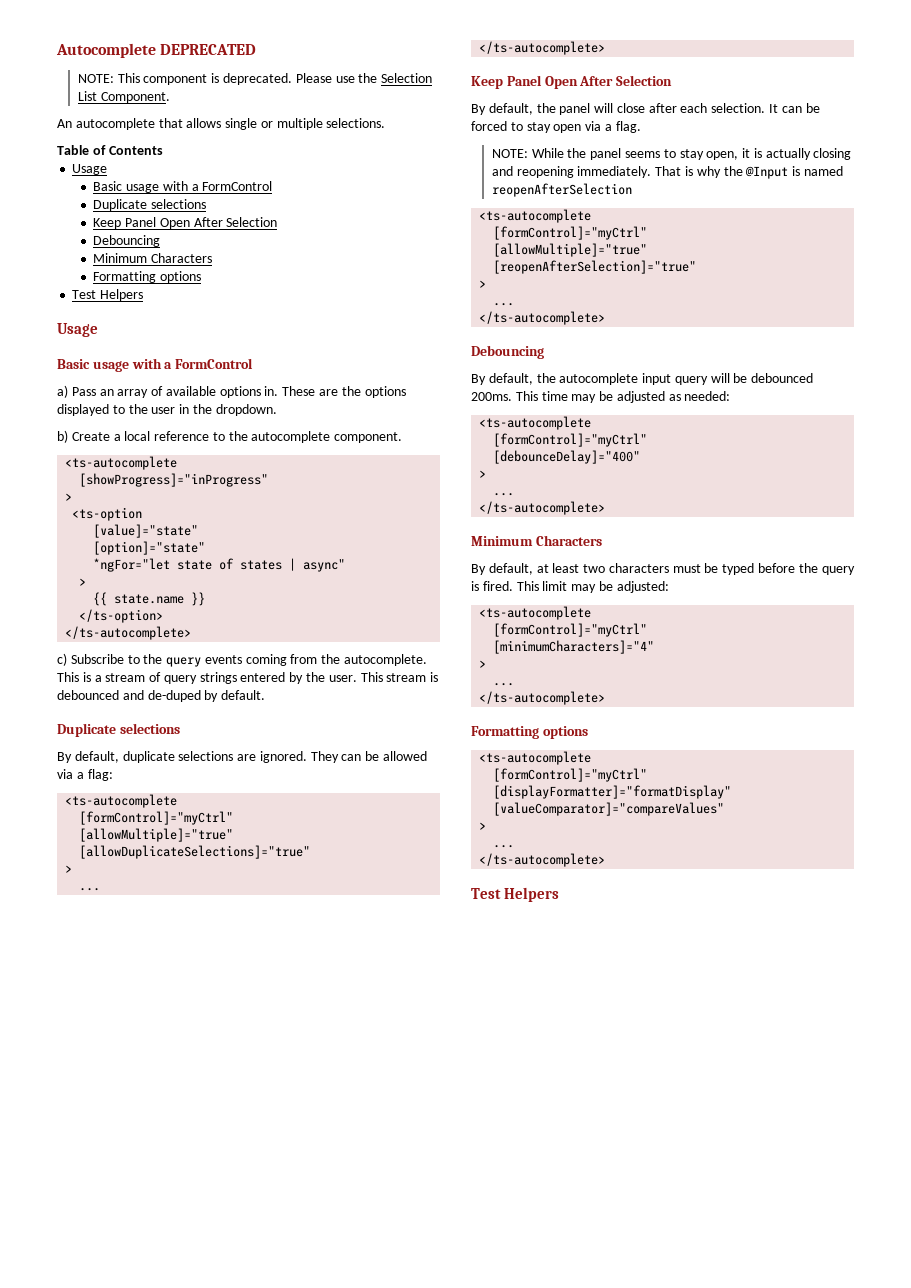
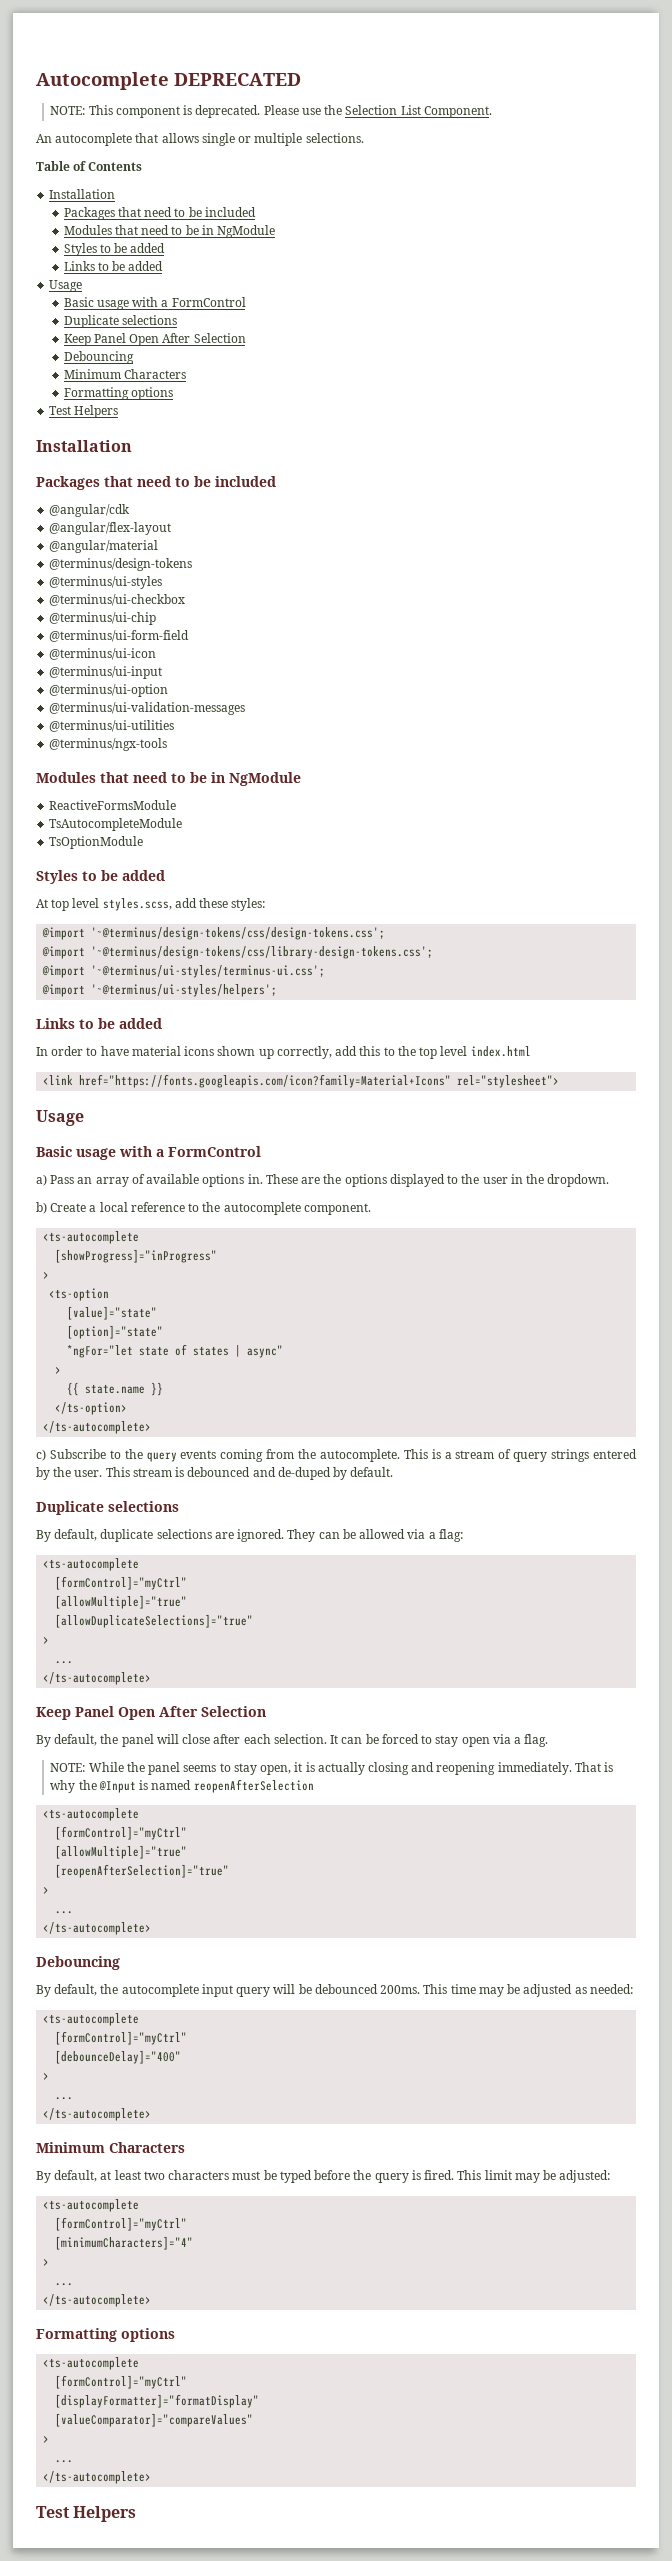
(163, 150) none -> [49,189,116,199] [63,207,256,220] [63,225,275,238] [63,243,166,256] [63,261,164,271] // Installation // Packages that need to be included // Modules that need to be in NgModule // Styles to be added // Links to be added
(144, 295) none -> [36,440,132,452] [36,476,276,490] [49,504,131,517] [49,522,172,535] [49,540,159,553] [49,558,193,571] [49,576,163,589] [49,594,186,606] [49,612,157,625] [49,630,190,642] [49,648,157,660] [49,666,163,679] [49,684,169,697] [49,702,246,715] [49,720,175,732] [49,738,168,751] [36,772,301,786] [49,800,177,810] [49,818,183,831] [49,836,144,849] [36,870,165,884] [36,898,266,911] [42,927,386,940] [42,946,434,959] [42,965,326,978] [42,984,278,997] [36,1018,162,1029] [36,1046,531,1059] [43,1074,560,1088] // Installation // Packages that need to be included // @angular/cdk // @angular/flex-layout // @angular/material // @terminus/design-tokens // @terminus/ui-styles // @terminus/ui-checkbox // @terminus/ui-chip // @terminus/ui-form-field // @terminus/ui-icon // @terminus/ui-input // @terminus/ui-option // @terminus/ui-validation-messages // @terminus/ui-utilities // @terminus/ngx-tools // Modules that need to be in NgModule // ReactiveFormsModule // TsAutocompleteModule // TsOptionModule // Styles to be added // At top level styles.scss, add these styles: // @import '~@terminus/design-tokens/css/design-tokens.css'; // @import '~@terminus/design-tokens/css/library-design-tokens.css'; // @import '~@terminus/ui-styles/terminus-ui.css'; // @import '~@terminus/ui-styles/helpers'; // Links to be added // In order to have material icons shown up correctly, add this to the top level index.html // <link href="https://fonts.googleapis.com/icon?family=Material+Icons" rel="stylesheet">

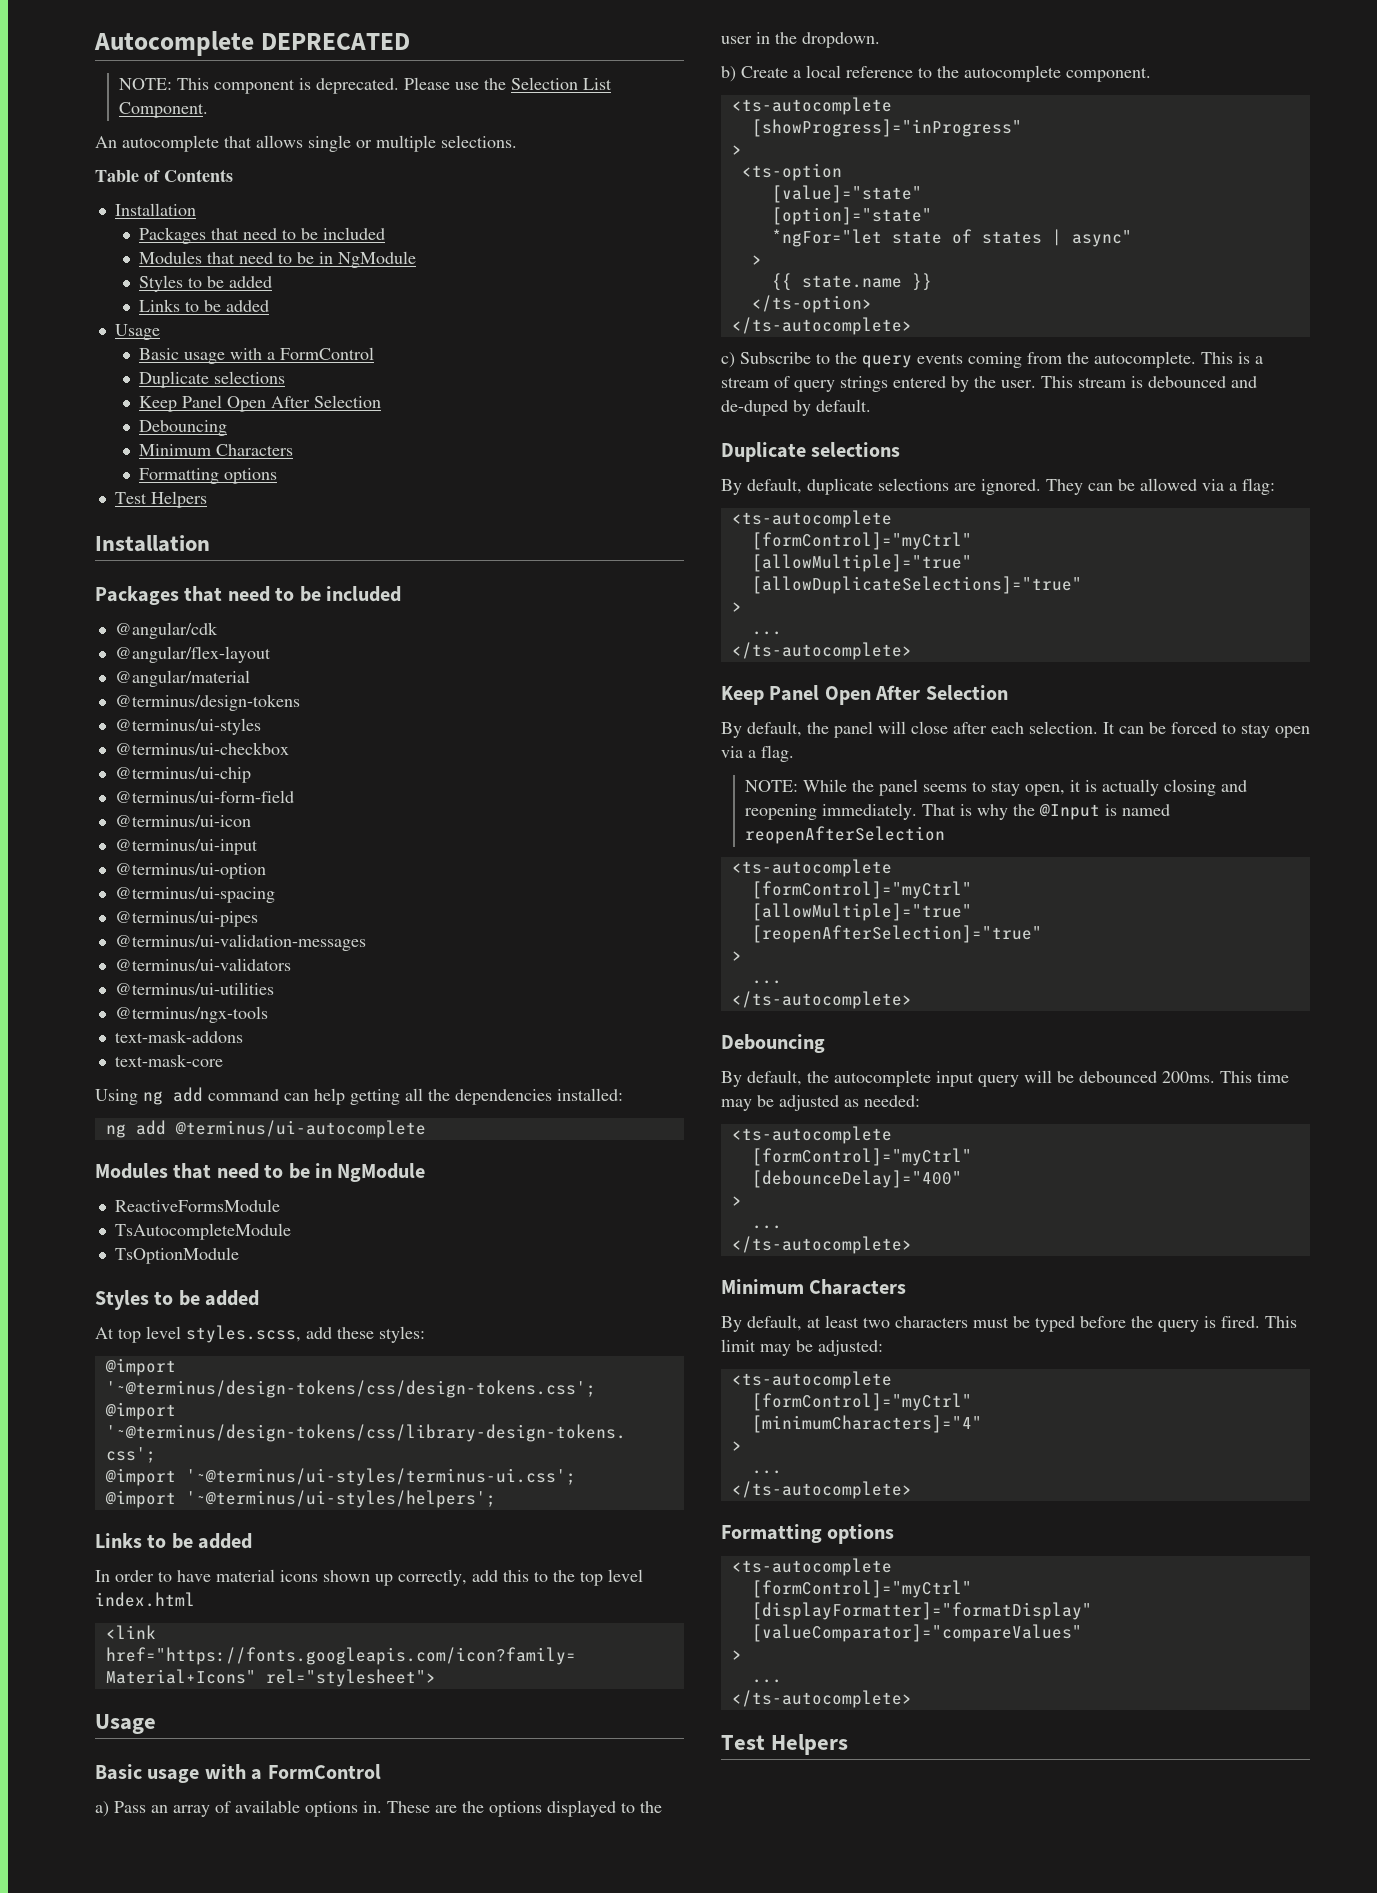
(169, 690) none -> [114,887,275,903] [114,911,258,927] // @terminus/ui-spacing // @terminus/ui-pipes
(246, 708) none -> [114,958,291,971] // @terminus/ui-validators
(168, 744) none -> [114,1030,243,1043] [114,1054,223,1067] [95,1087,623,1105] [105,1120,426,1138] // text-mask-addons // text-mask-core // Using ng add command can help getting all the dependencies installed: // ng add @terminus/ui-autocomplete

